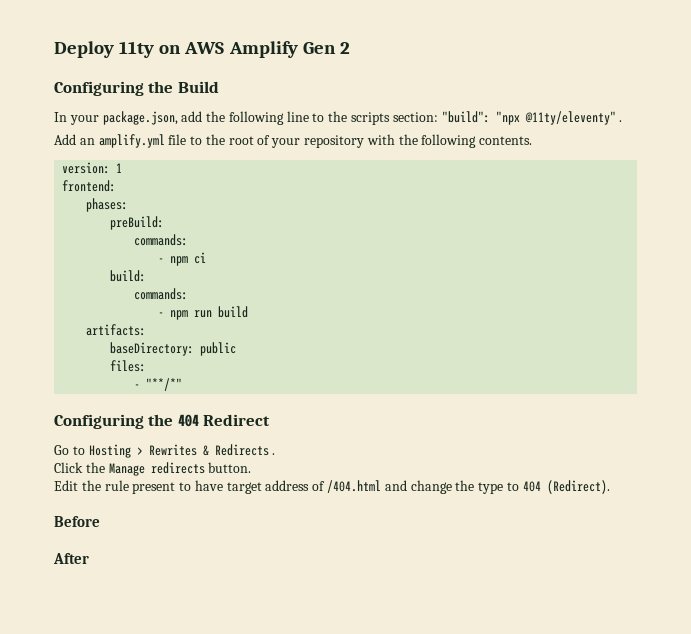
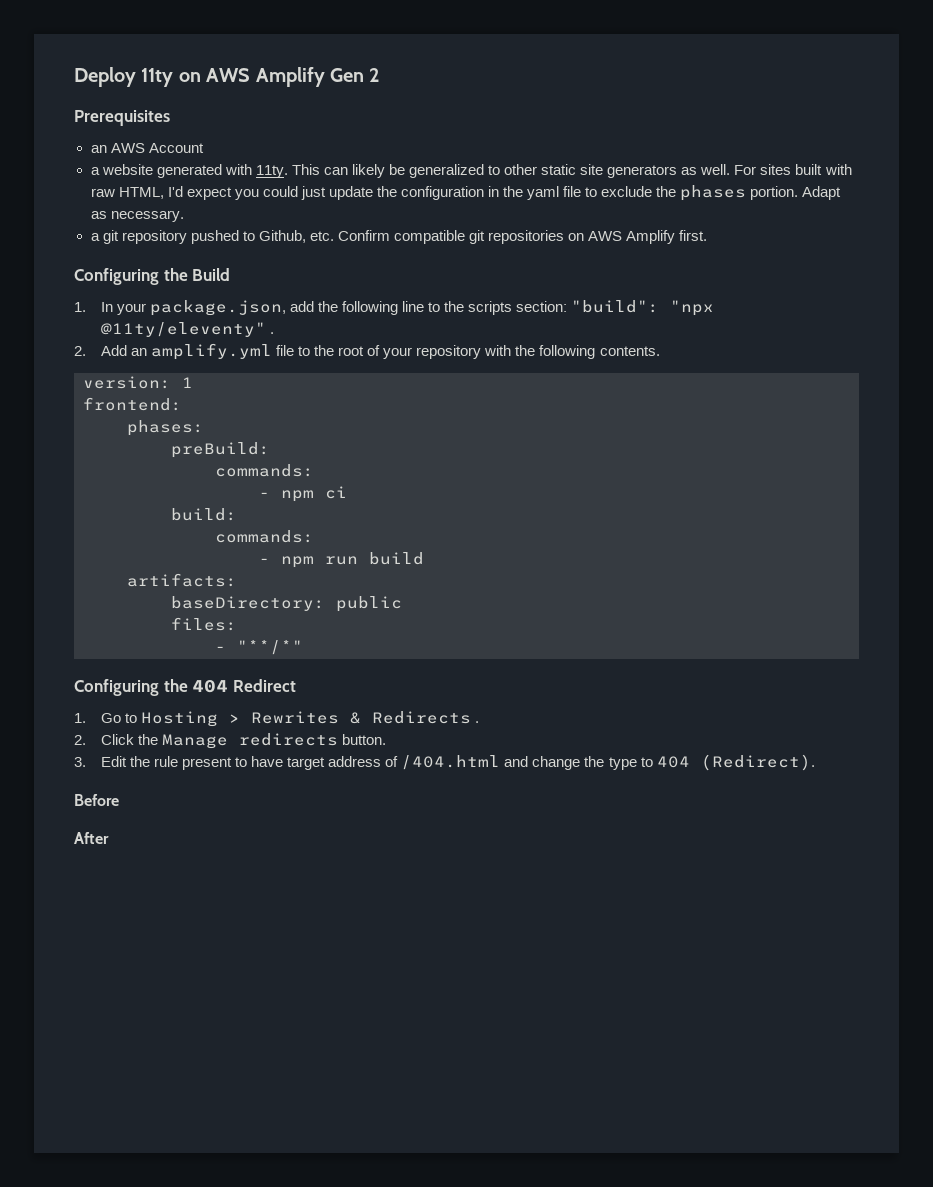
(350, 48) none -> [74,110,170,126] [90,143,204,153] [90,164,852,178] [90,185,842,201] [90,210,184,222] [90,230,708,244] // Prerequisites // an AWS Account // a website generated with 11ty. This can likely be generalized to other static site generators as well. For sites built with raw HTML, I'd expect you could just update the configuration in the yaml file to exclude the phases portion. Adapt as necessary. // a git repository pushed to Github, etc. Confirm compatible git repositories on AWS Amplify first.
(219, 87) none -> [74,302,86,312] 1.
(623, 121) none -> [74,346,86,356] 2.
(271, 420) none -> [74,713,86,723] 1.
(276, 454) none -> [74,735,86,745] 2.
(252, 467) none -> [74,757,86,767] 3.

